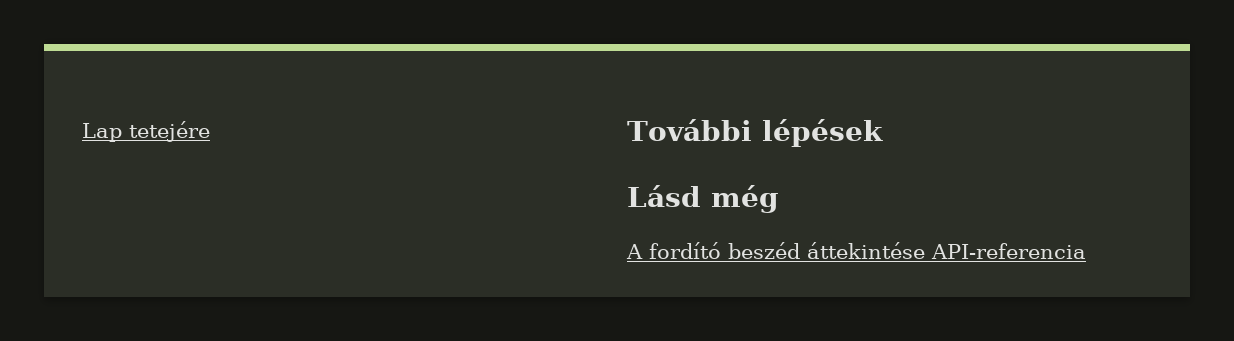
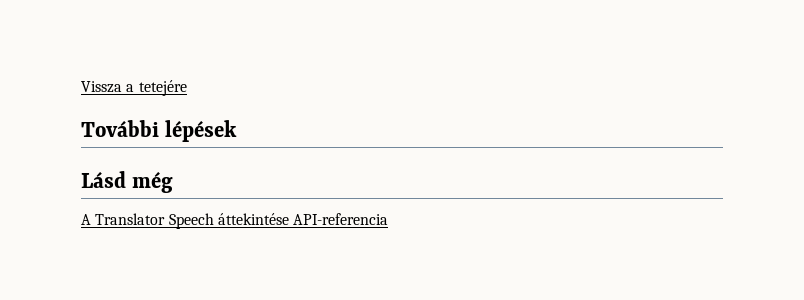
[82,123,122,142] Lap -> [81,81,135,93] Vissza a
[649,242,800,259] fordító beszéd -> [95,213,214,229] Translator Speech

